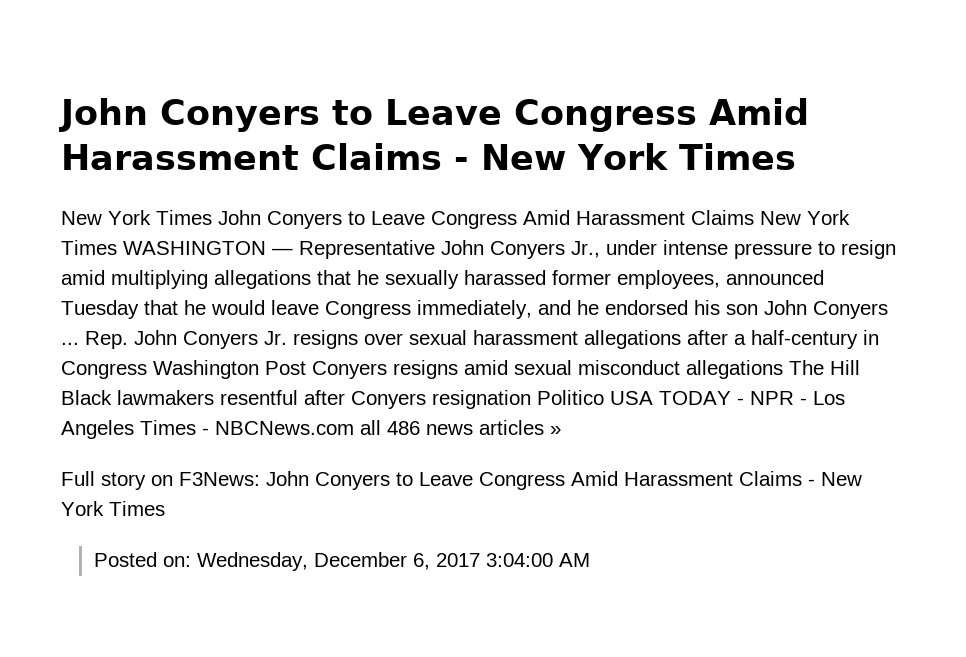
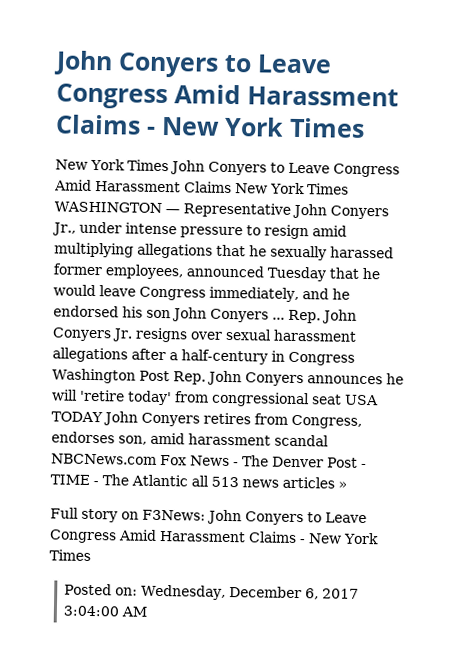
[312,360,860,379] [61,390,845,409] [61,420,420,439] Conyers resigns amid sexual misconduct allegations The Hill Black lawmakers resentful after Conyers resignation Politico USA TODAY - NPR - Los Angeles Times - NBCNews.com all 486 -> [172,370,404,387] [52,389,379,408] [51,411,362,429] [51,431,329,447] [51,453,367,469] [50,474,239,488] Rep. John Conyers announces he will 'retire today' from congressional seat USA TODAY John Conyers retires from Congress, endorses son, amid harassment scandal NBCNews.com Fox News - The Denver Post - TIME - The Atlantic all 513

